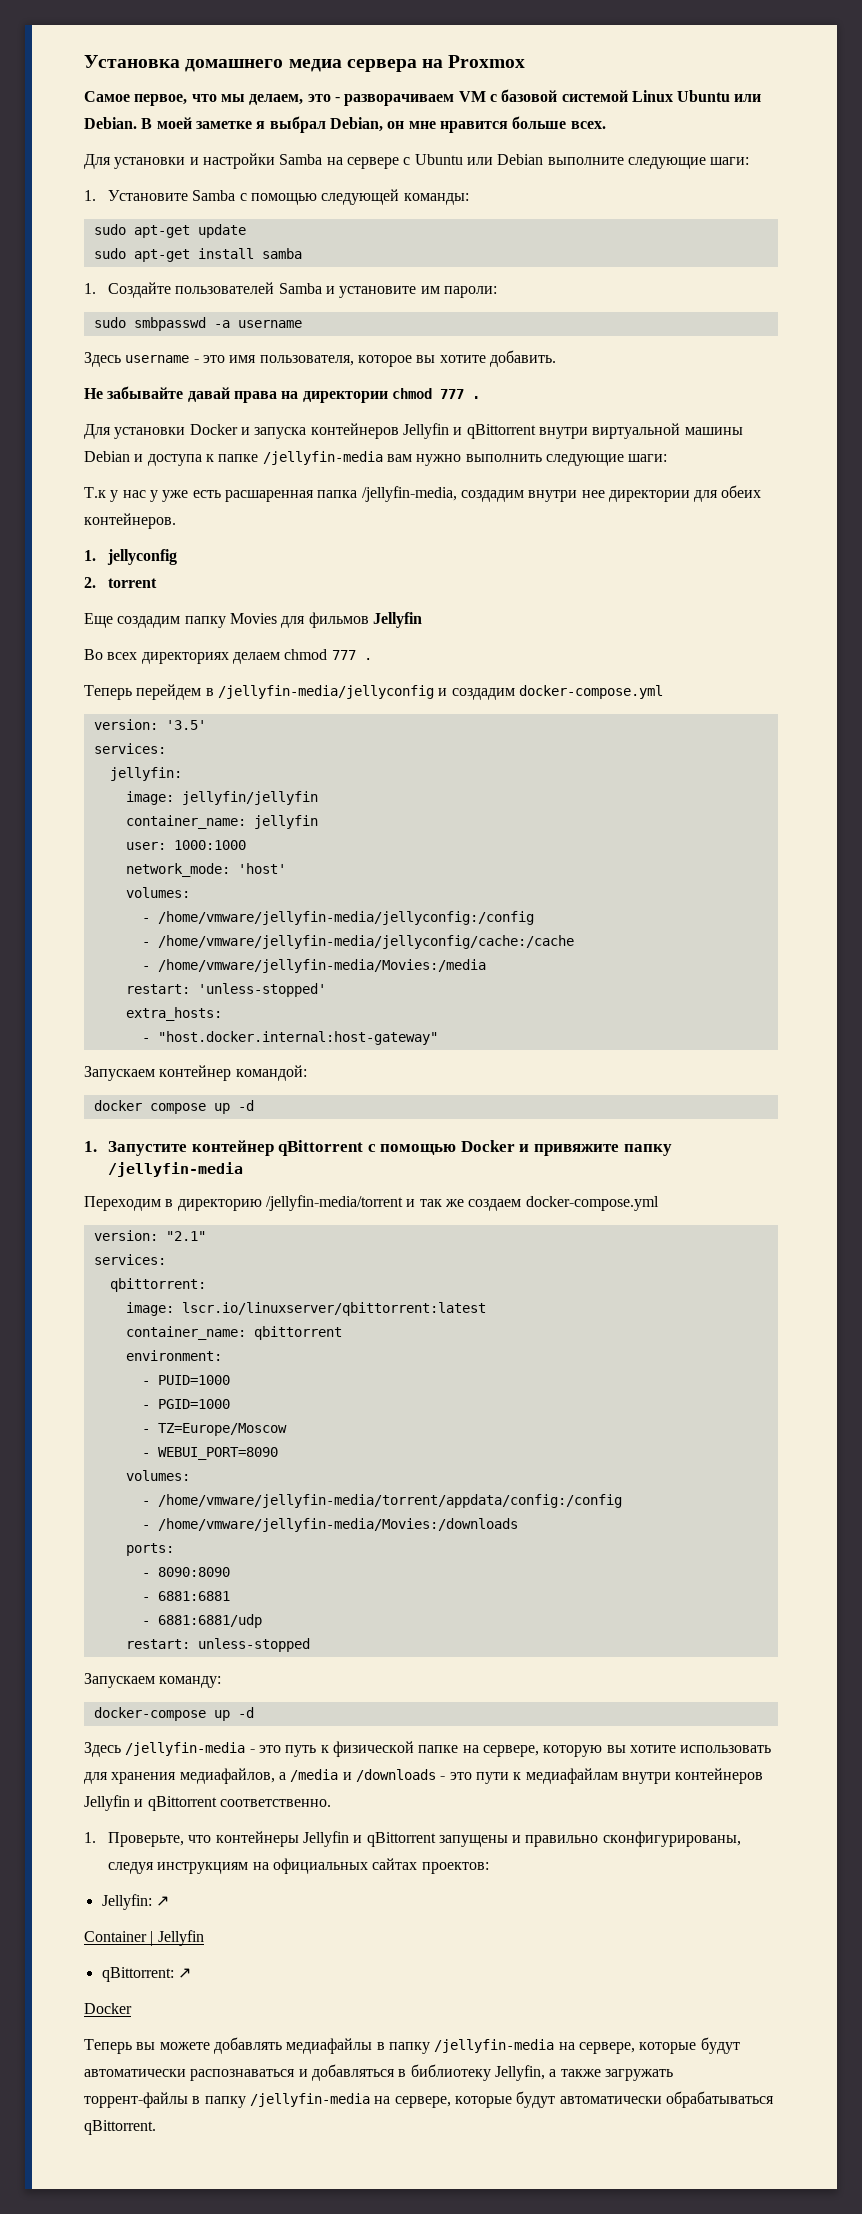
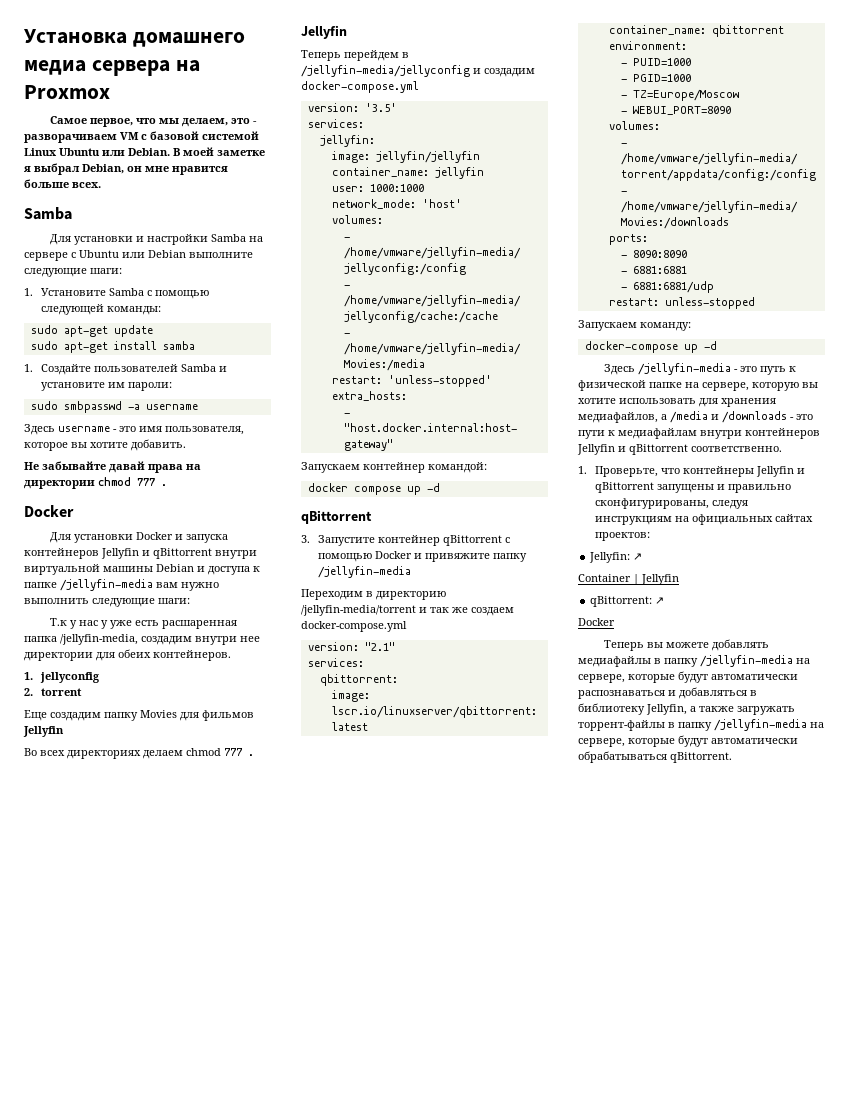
(606, 125) none -> [24,207,72,220] // Samba
(480, 397) none -> [24,505,74,517] // Docker
(372, 659) none -> [301,25,347,39] // Jellyfin
[84,1141,97,1152] 1. -> [301,510,372,524] [301,535,310,543] qBittorrent // 3.

